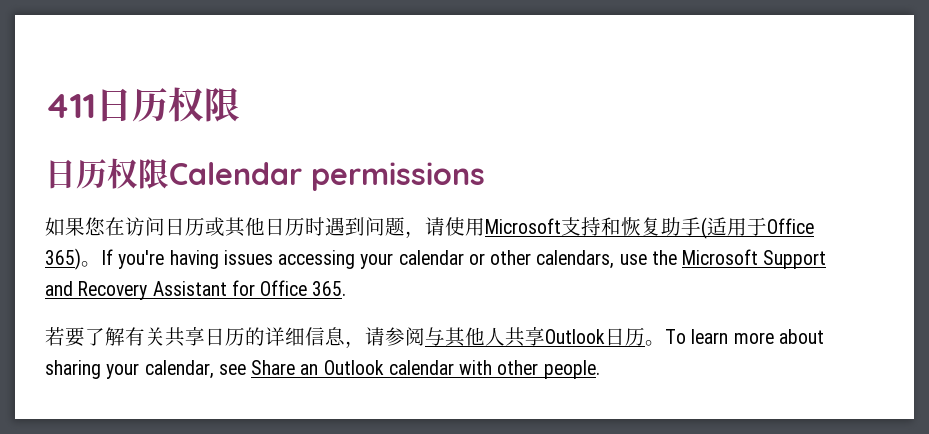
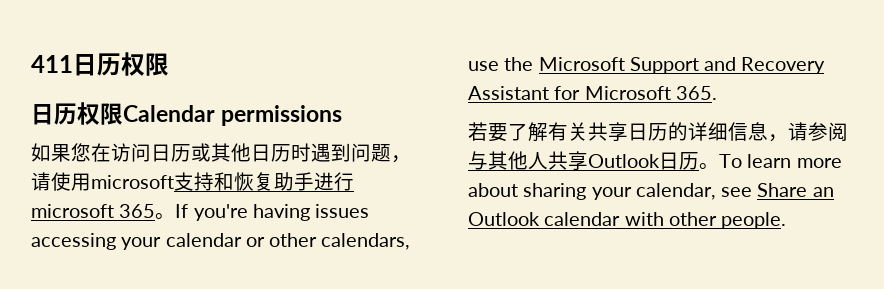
[485,218,561,234] Microsoft -> [91,175,174,189] microsoft
[701,217,814,239] [45,248,81,270] (适用于Office 365) -> [314,172,354,191] [31,204,156,218] 进行microsoft 365
[260,280,308,296] Office -> [584,86,671,100] Microsoft

